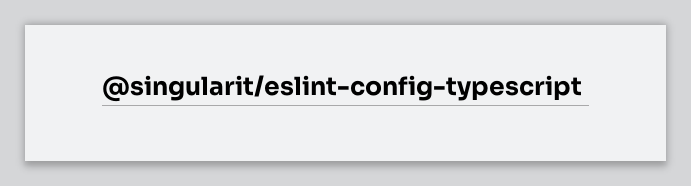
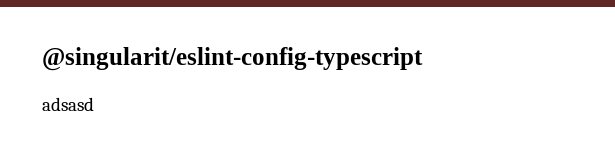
(582, 88) none -> [42,97,94,111] // adsasd

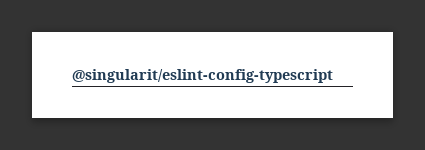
[42,97,94,111] // adsasd -> (333, 76) none

